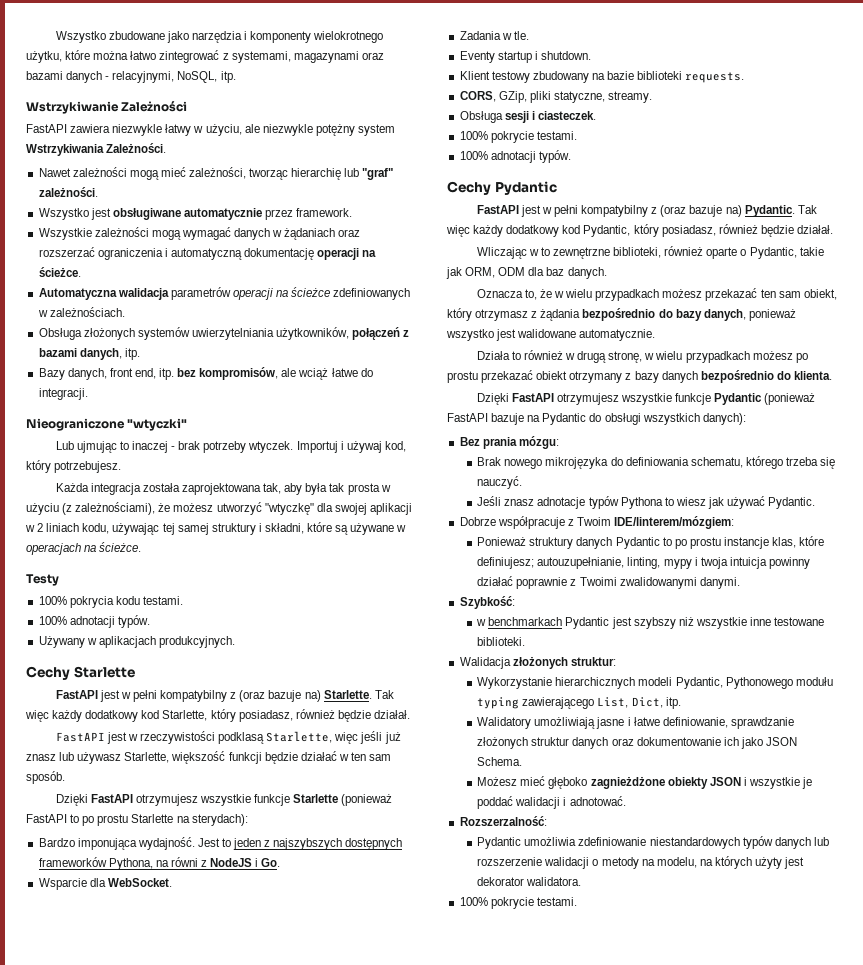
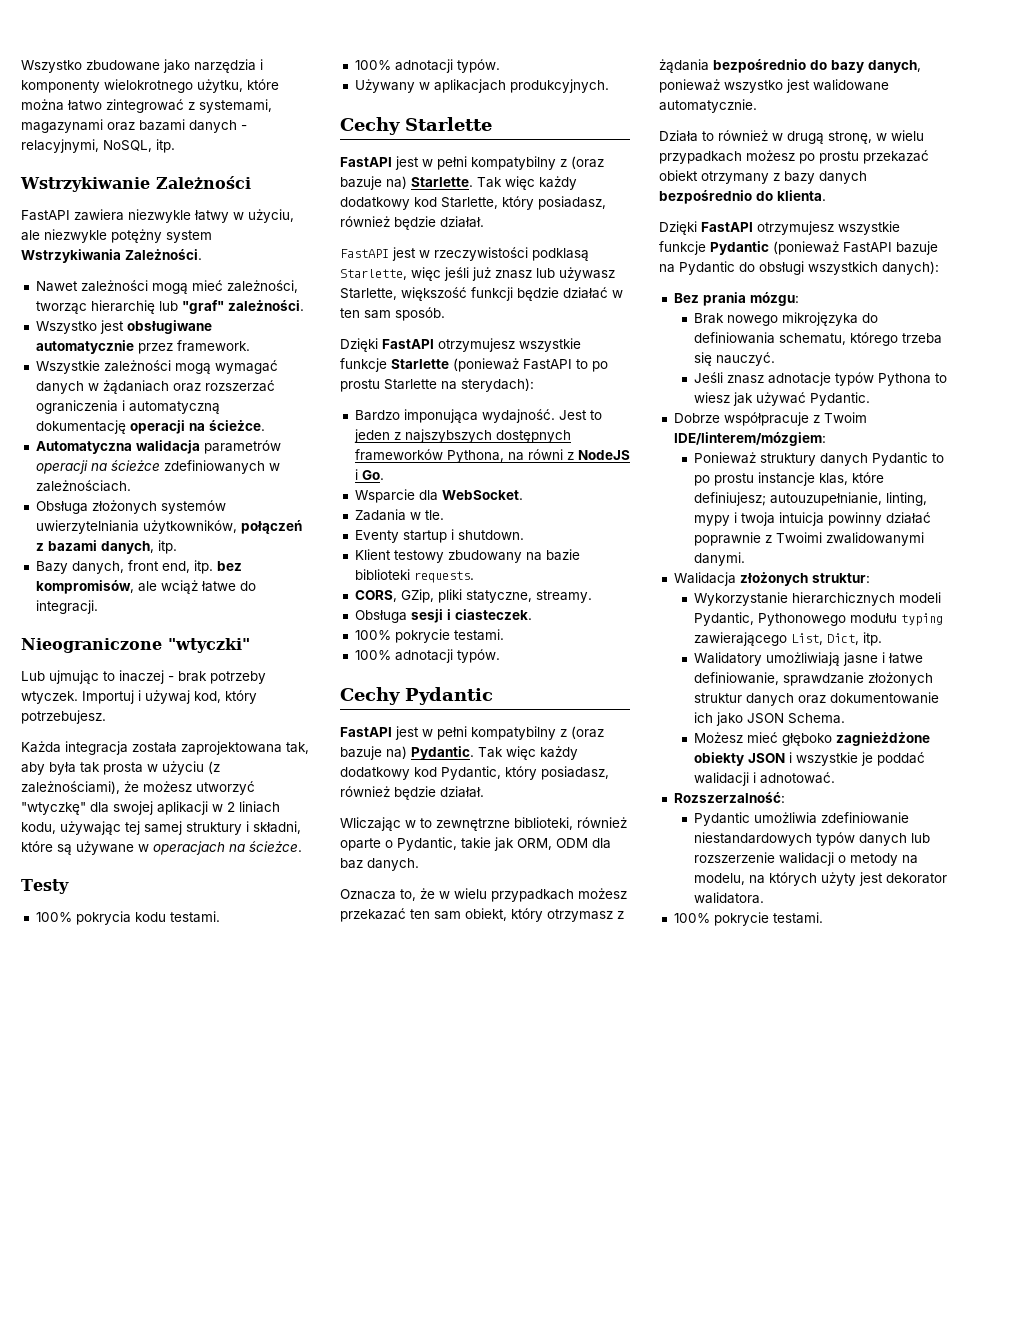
[459,596,515,609] [476,617,825,629] [477,637,526,646] // Szybkość: // w benchmarkach Pydantic jest szybszy niż wszystkie inne testowane biblioteki. -> (745, 559) none

